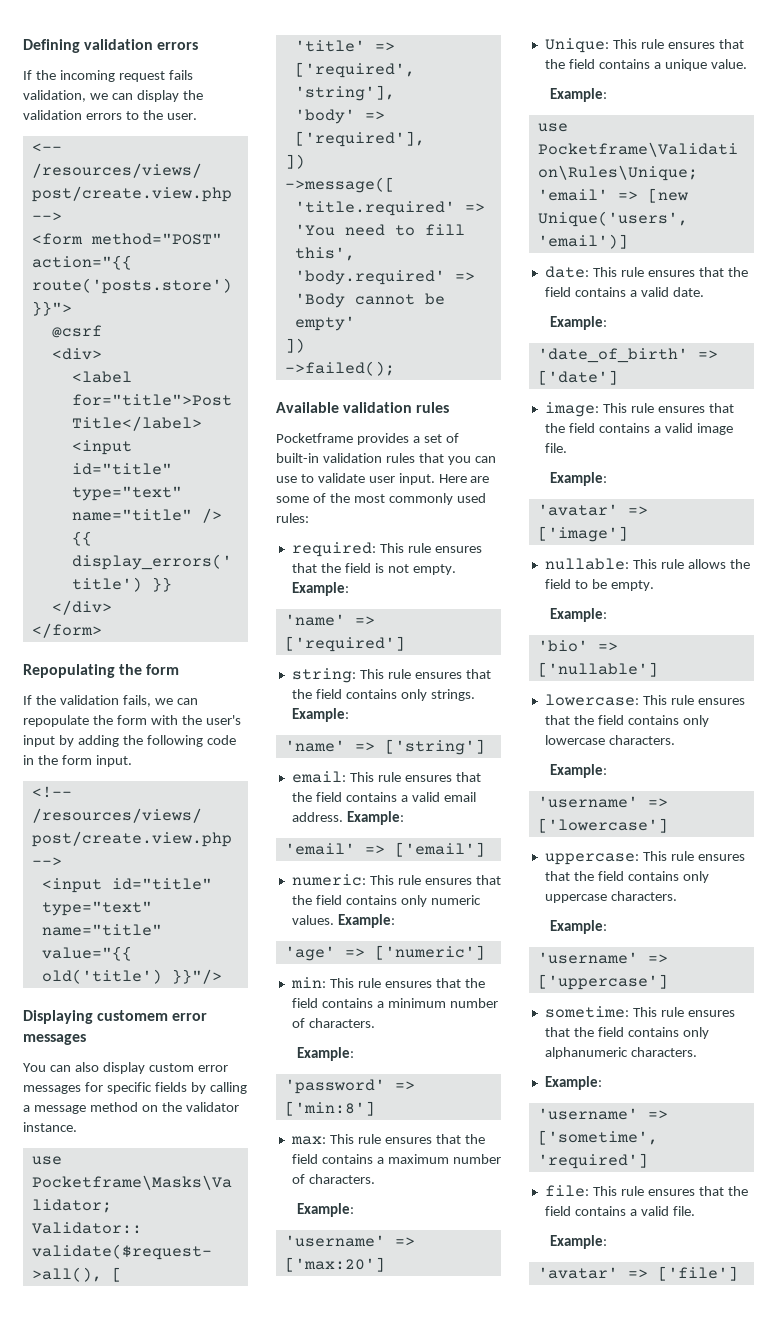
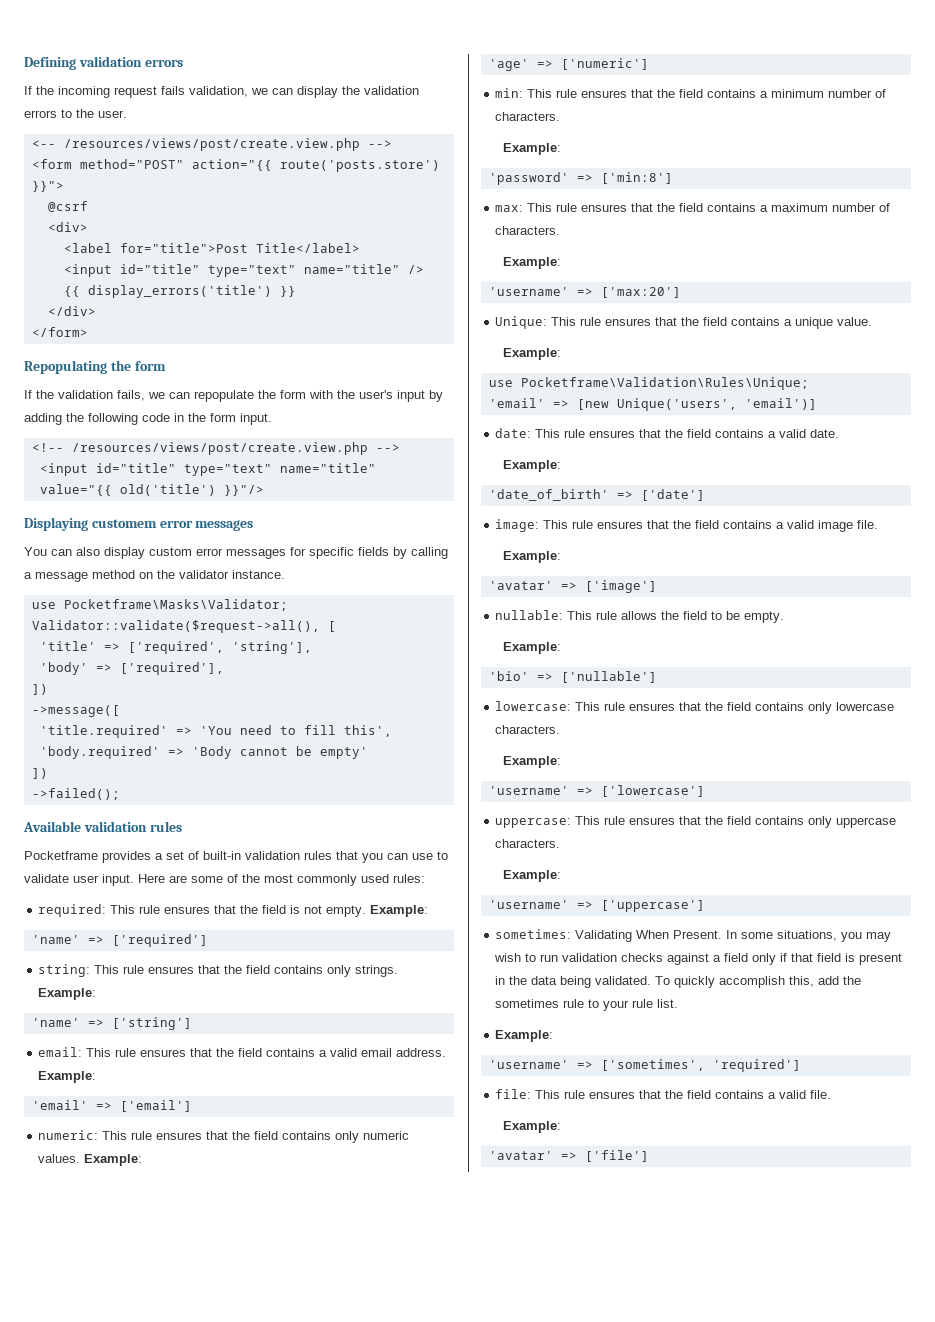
[544,1006,735,1018] [544,1027,709,1039] [544,1047,697,1059] [544,1076,602,1090] [537,1108,668,1120] [537,1130,658,1145] sometime: This rule ensures that the field contains only alphanumeric characters. // Example: // 'username' => ['sometime', -> [495,929,892,942] [494,953,903,965] [495,976,862,988] [495,999,679,1011] [495,1030,554,1042] [488,1059,705,1071] sometimes: Validating When Present. In some situations, you may wish to run validation checks against a field only if that field is present in the data being validated. To quickly accomplish this, add the sometimes rule to your rule list. // Example: // 'username' => ['sometimes',

